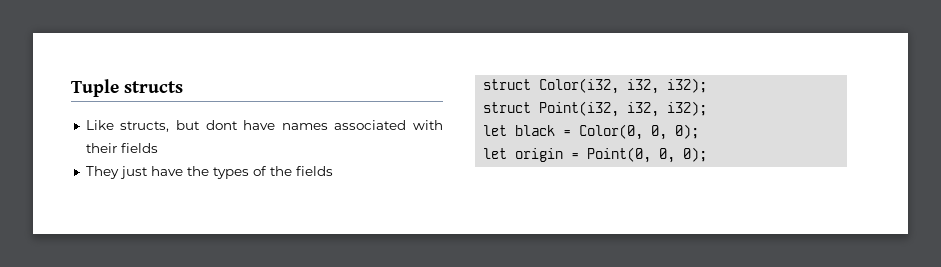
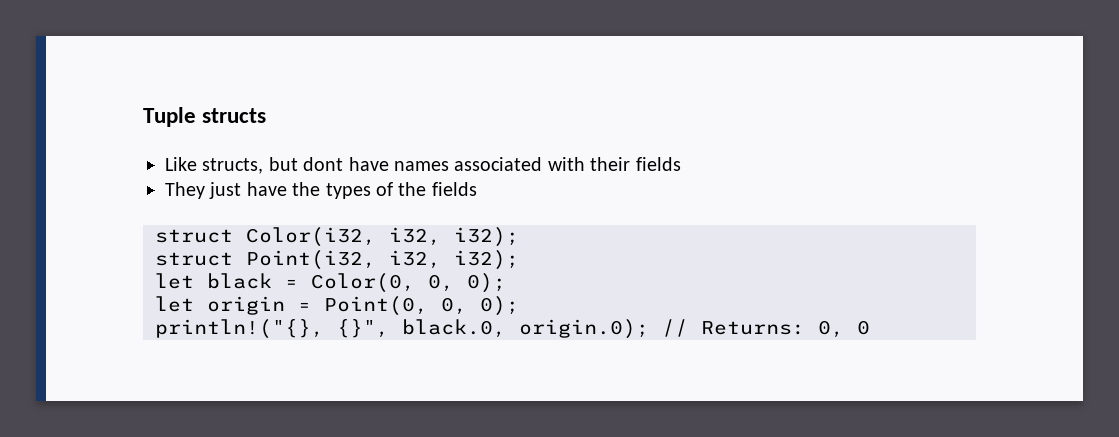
(708, 154) none -> [155,319,870,339] // println!("{}, {}", black.0, origin.0); // Returns: 0, 0

